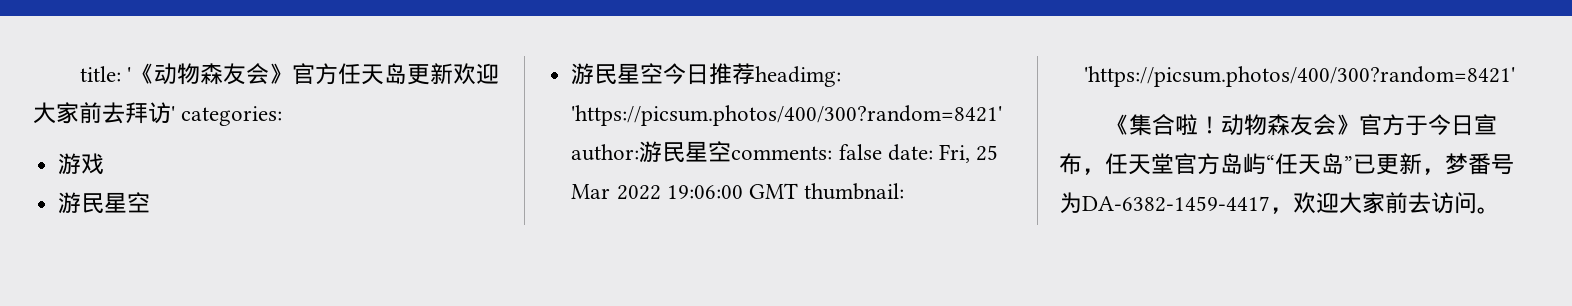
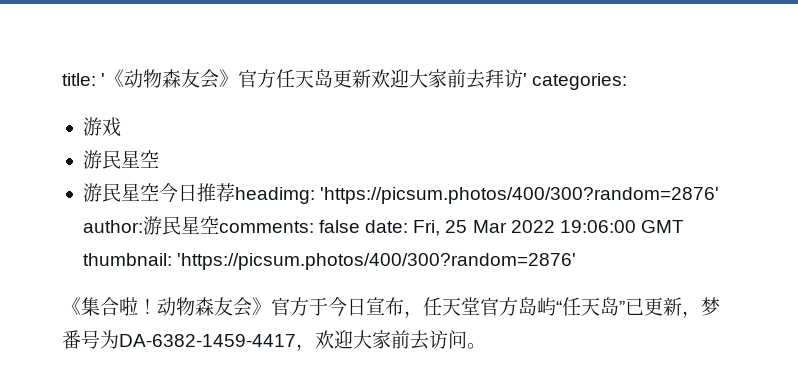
[571,105,1003,126] 'https://picsum.photos/400/300?random=8421' -> [320,187,720,204] 'https://picsum.photos/400/300?random=2876'
[1084,66,1516,87] 'https://picsum.photos/400/300?random=8421' -> [177,253,577,270] 'https://picsum.photos/400/300?random=2876'

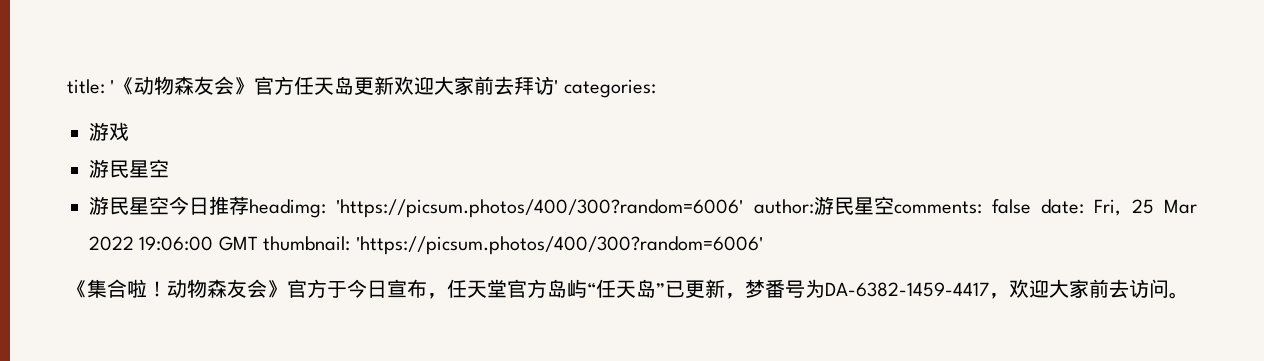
[320,187,720,204] 'https://picsum.photos/400/300?random=2876' -> [336,199,744,218] 'https://picsum.photos/400/300?random=6006'
[177,253,577,270] 'https://picsum.photos/400/300?random=2876' -> [355,236,763,255] 'https://picsum.photos/400/300?random=6006'

